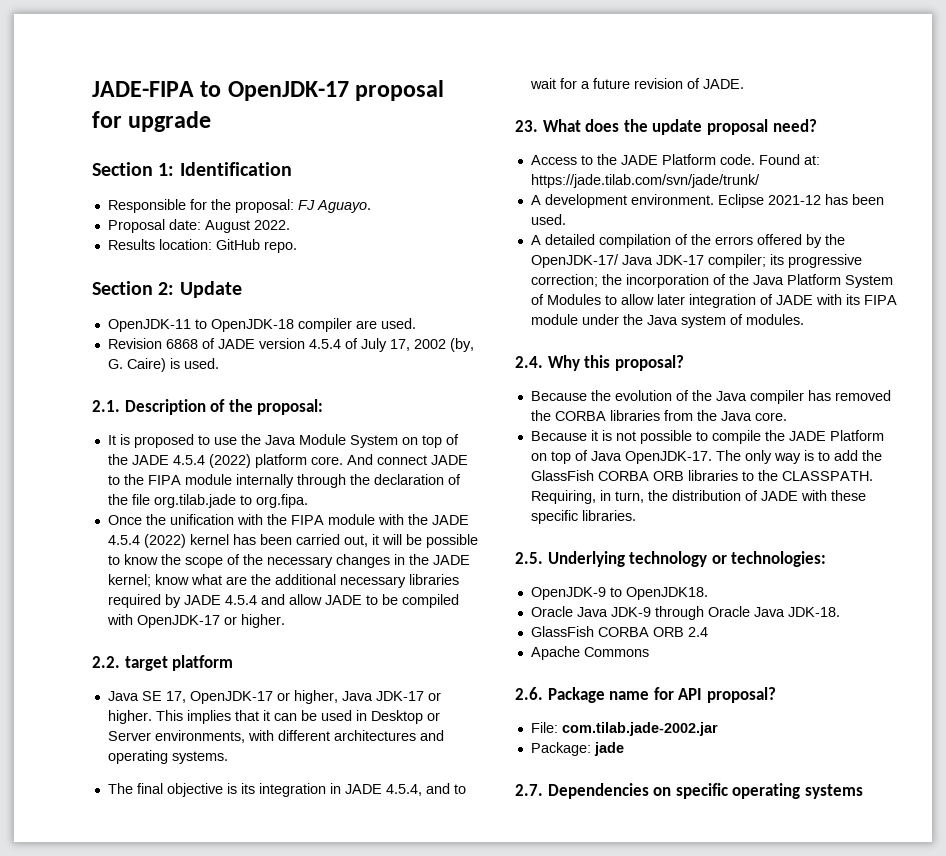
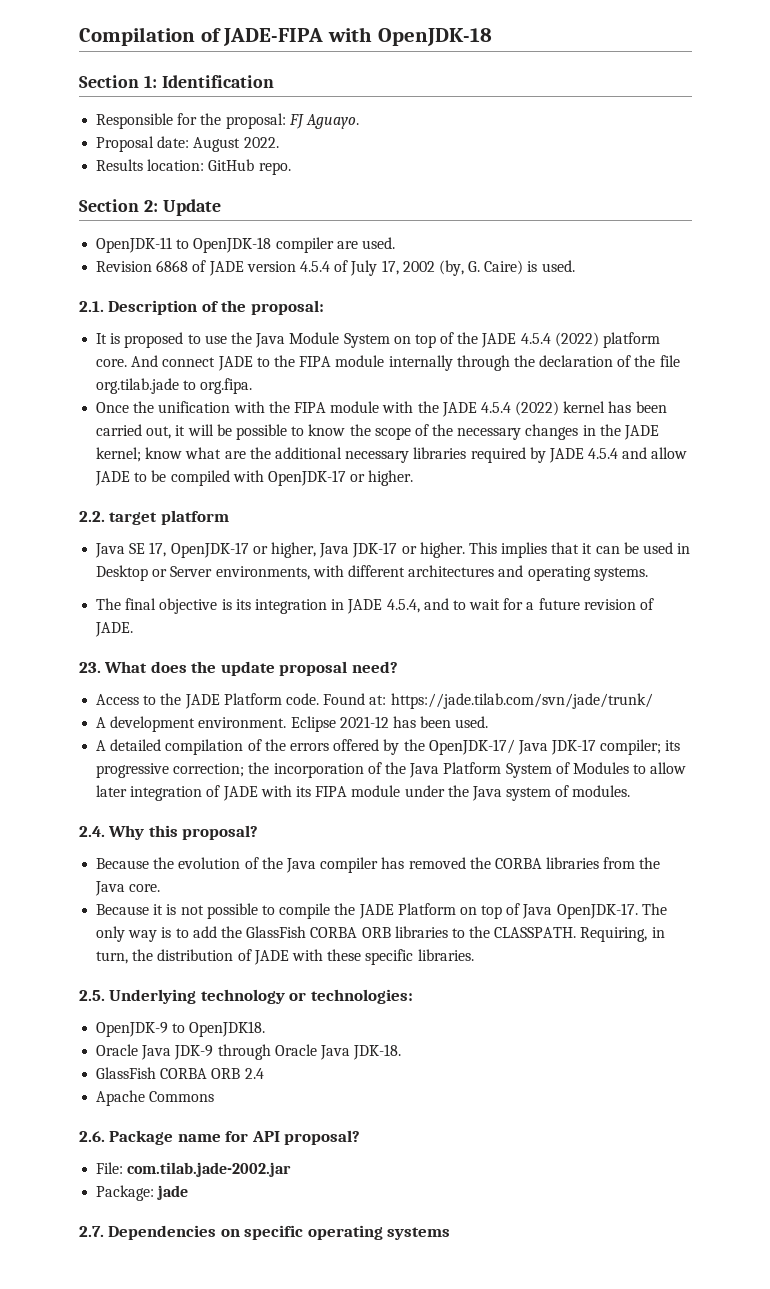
[92,80,445,101] [92,111,212,132] JADE-FIPA to OpenJDK-17 proposal for upgrade -> [79,27,492,46] Compilation of JADE-FIPA with OpenJDK-18

